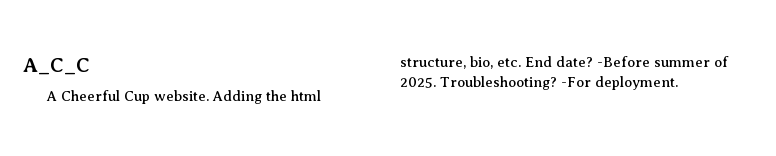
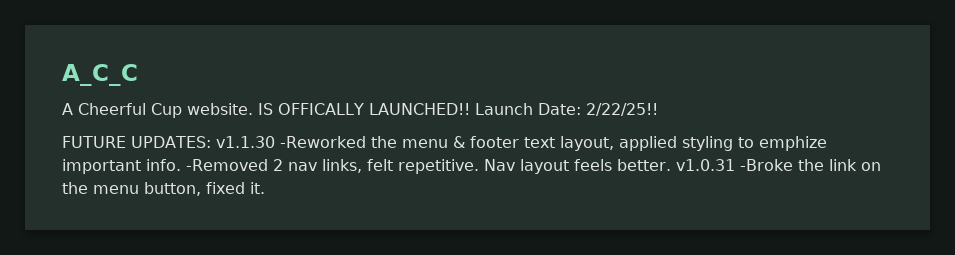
[212,90,322,104] [400,56,729,69] [400,76,678,90] Adding the html structure, bio, etc. End date? -Before summer of 2025. Troubleshooting? -For deployment. -> [258,103,658,116] [62,136,827,151] [62,159,881,174] [62,182,265,196] IS OFFICALLY LAUNCHED!! Launch Date: 2/22/25!! // FUTURE UPDATES: v1.1.30 -Reworked the menu & footer text layout, applied styling to emphize important info. -Removed 2 nav links, felt repetitive. Nav layout feels better. v1.0.31 -Broke the link on the menu button, fixed it.

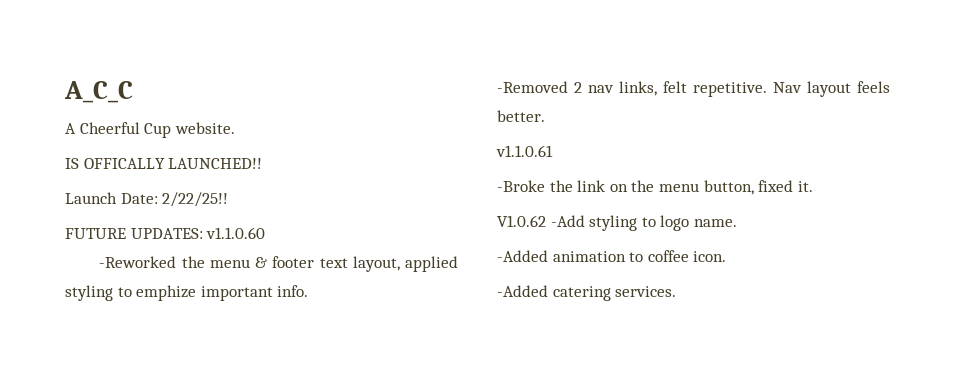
(253, 109) none -> (235, 128) //
(470, 109) none -> (263, 163) //
[215,136,275,148] v1.1.30 -> [206,227,266,239] v1.1.0.60 //
(181, 165) none -> (309, 291) //
[675,159,735,171] v1.0.31 -> [496,145,553,157] // v1.1.0.61 //
(265, 188) none -> [497,215,737,231] [497,250,727,262] [497,285,677,301] // V1.0.62 -Add styling to logo name. // -Added animation to coffee icon. // -Added catering services.

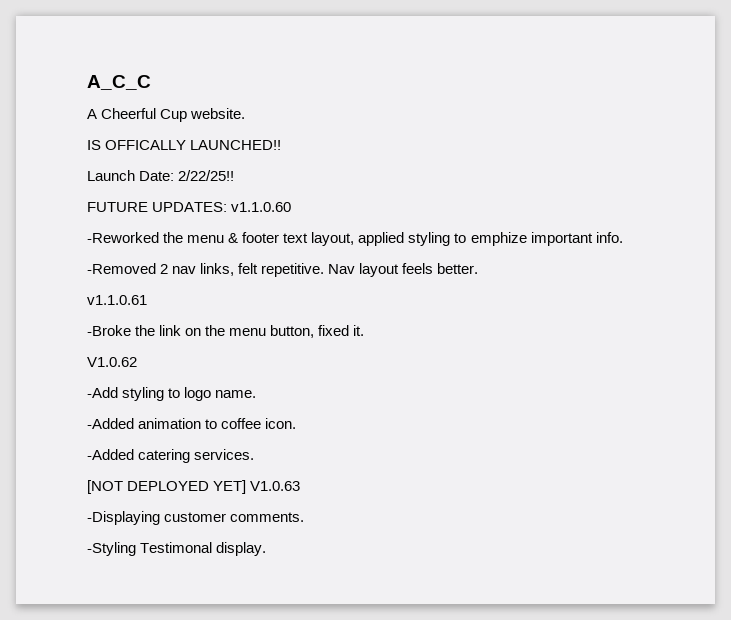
(546, 221) none -> (137, 362) //
(677, 291) none -> [87,480,301,494] [87,511,305,525] [87,542,267,556] // [NOT DEPLOYED YET] V1.0.63 // -Displaying customer comments. // -Styling Testimonal display.

